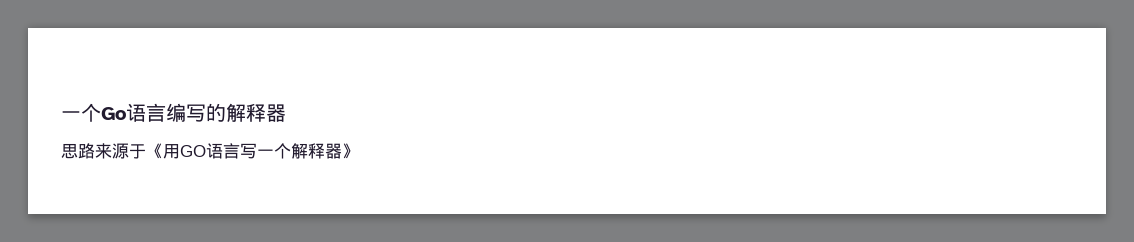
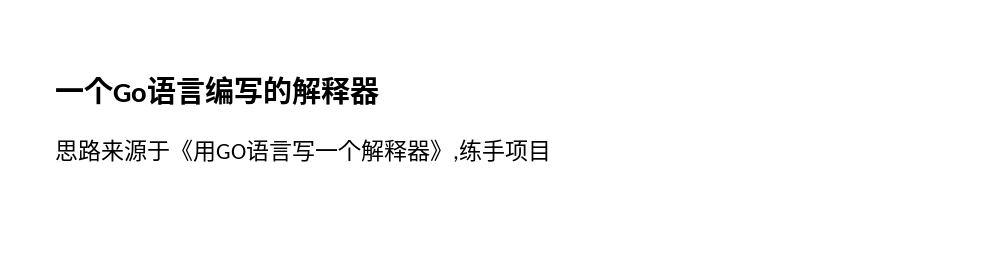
(359, 151) none -> [453,139,551,162] ,练手项目

